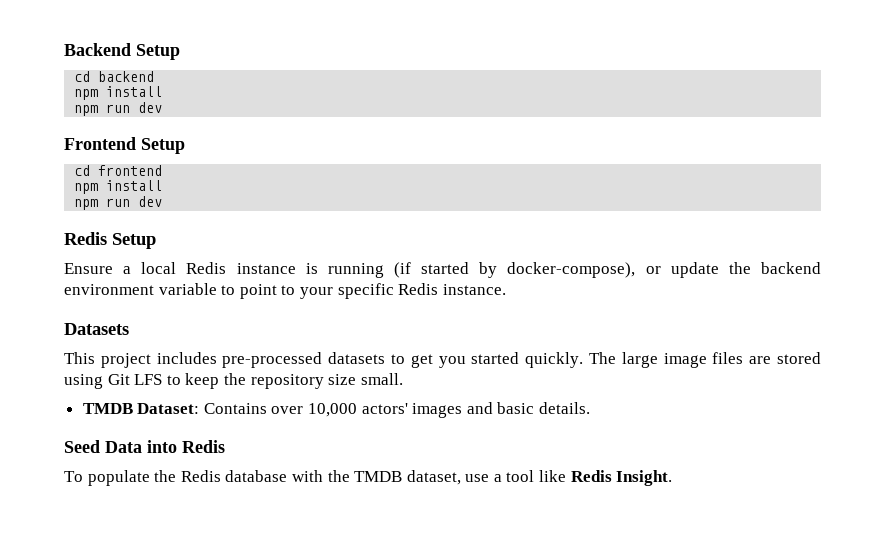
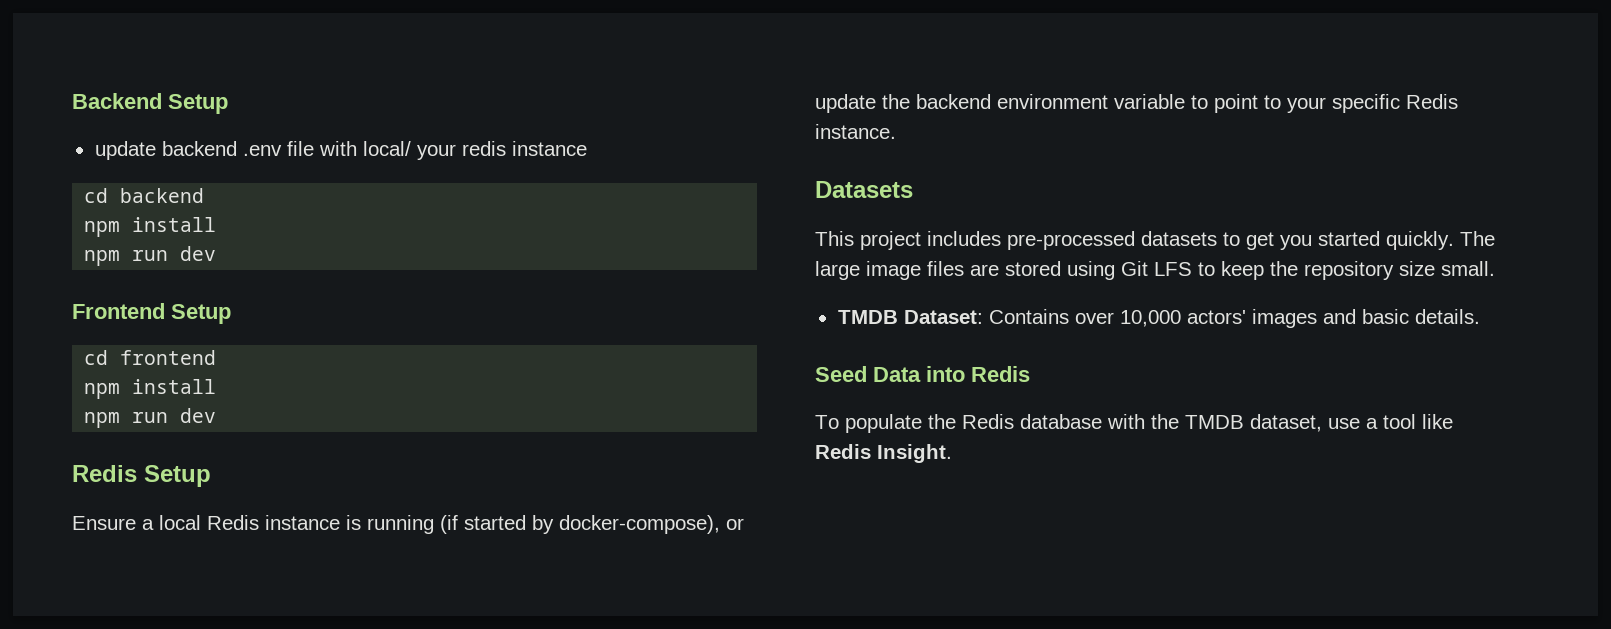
(180, 52) none -> [94,141,587,160] // update backend .env file with local/ your redis instance

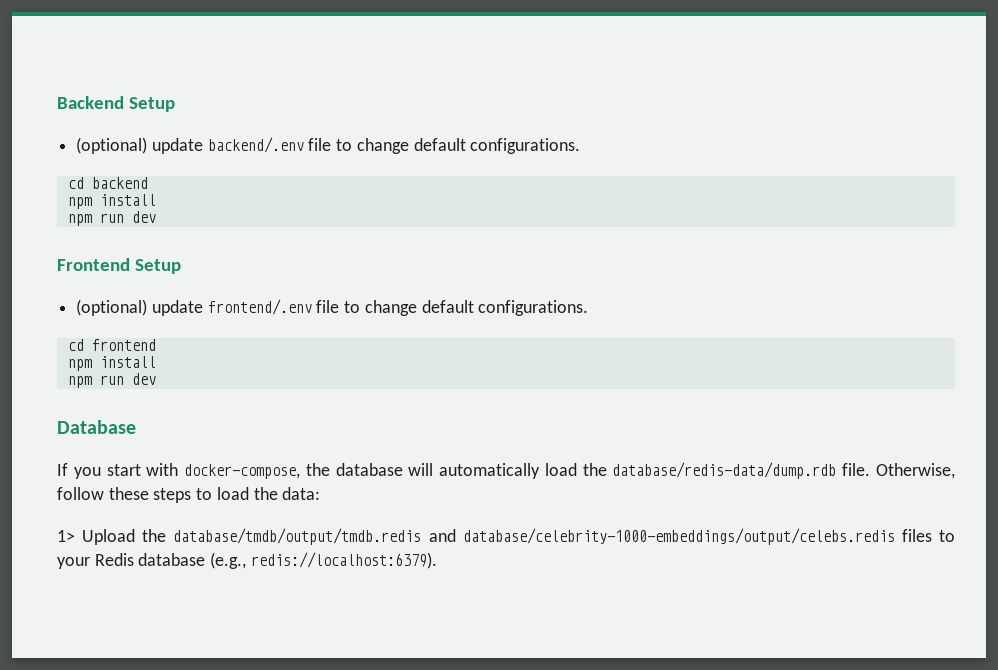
[94,141,587,160] update backend .env file with local/ your redis instance -> [76,137,581,154] (optional) update backend/.env file to change default configurations.
(231, 314) none -> [76,299,589,316] // (optional) update frontend/.env file to change default configurations.
[72,465,211,487] [72,515,744,534] [815,94,1458,113] [815,124,896,139] [815,181,913,198] [815,231,1495,250] [815,261,1495,280] [837,309,1480,328] [815,366,1030,382] [815,414,1453,433] [815,444,952,463] Redis Setup // Ensure a local Redis instance is running (if started by docker-compose), or update the backend environment variable to point to your specific Redis instance. // Datasets // This project includes pre-processed datasets to get you started quickly. The large image files are stored using Git LFS to keep the repository size small. // TMDB Dataset: Contains over 10,000 actors' images and basic details. // Seed Data into Redis // To populate the Redis database with the TMDB dataset, use a tool like Redis Insight. -> [57,420,136,434] [57,462,955,479] [57,487,321,503] [57,528,955,545] [57,552,437,569] Database // If you start with docker-compose, the database will automatically load the database/redis-data/dump.rdb file. Otherwise, follow these steps to load the data: // 1> Upload the database/tmdb/output/tmdb.redis and database/celebrity-1000-embeddings/output/celebs.redis files to your Redis database (e.g., redis://localhost:6379).

